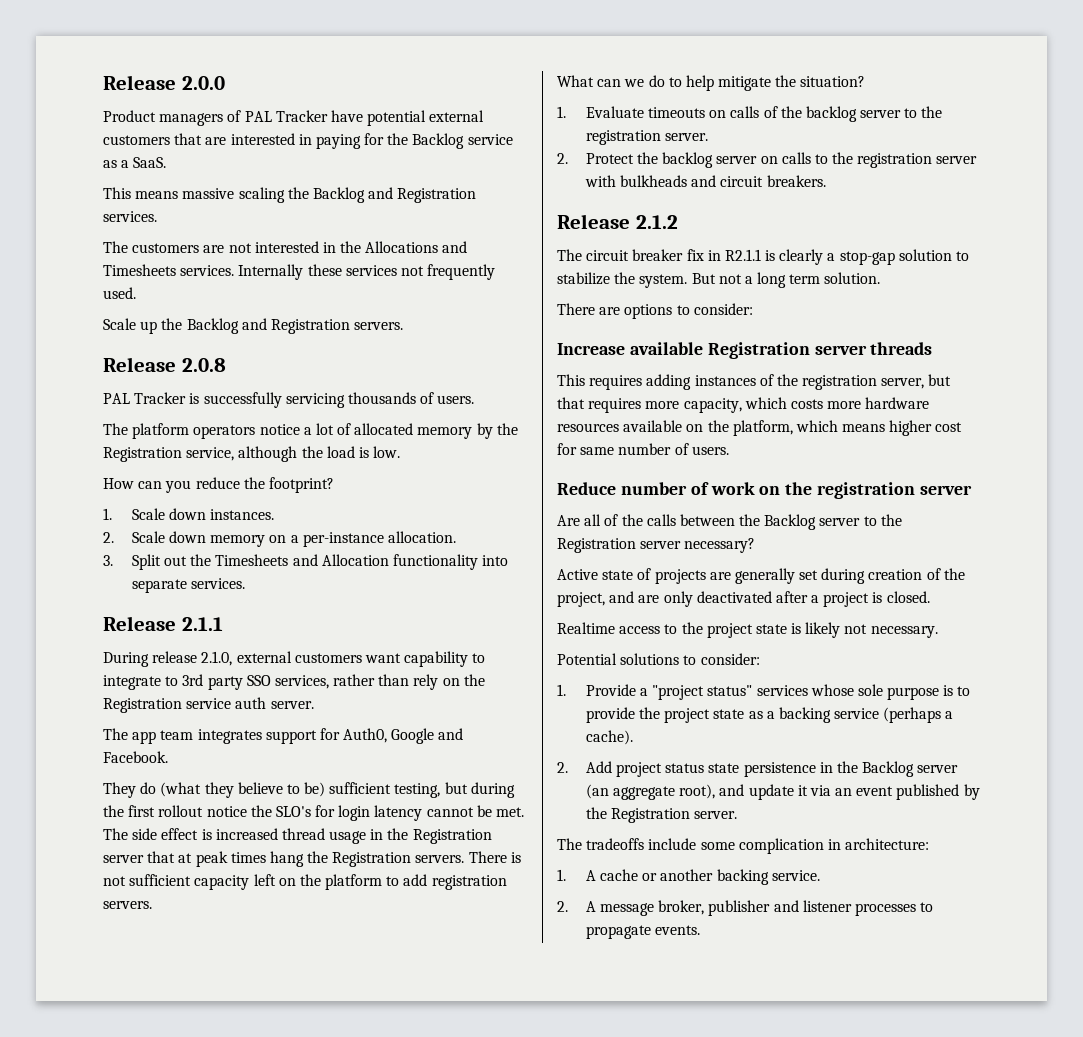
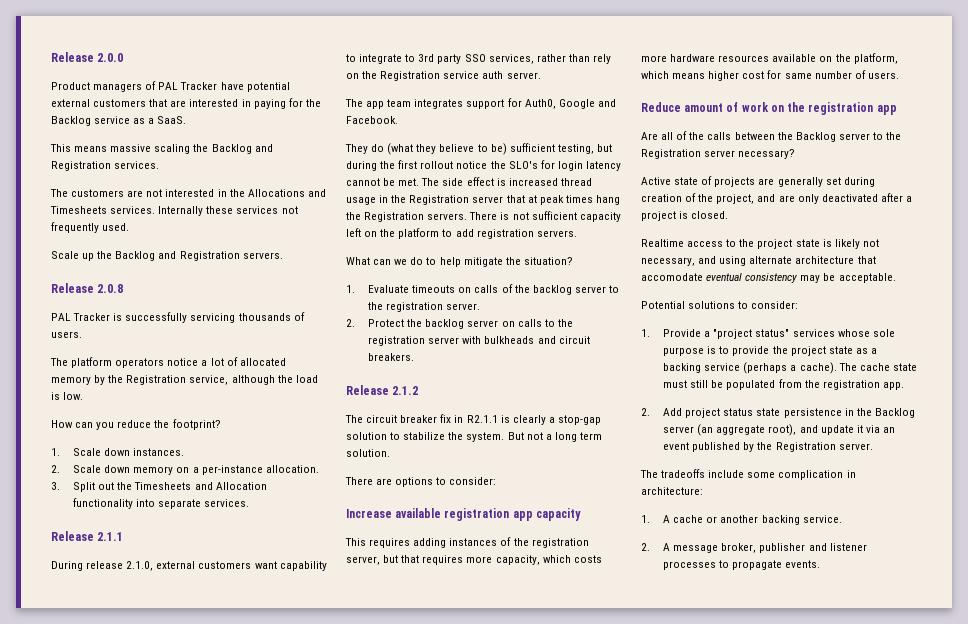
[707,342,933,359] Registration server threads -> [444,508,581,521] registration app capacity
[620,482,687,495] number -> [684,103,724,112] amount
[920,485,973,495] server -> [876,105,897,115] app
[870,626,938,638] necessary. -> [641,256,876,266] [641,273,896,283] necessary, and using alternate architecture that accomodate eventual consistency may be acceptable.
(633, 737) none -> [838,363,917,371] [663,379,904,390] The cache state must still be populated from the registration app.

